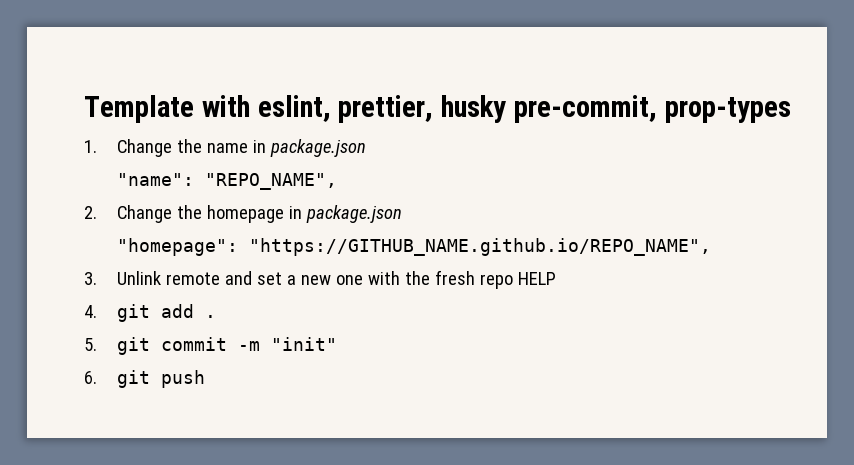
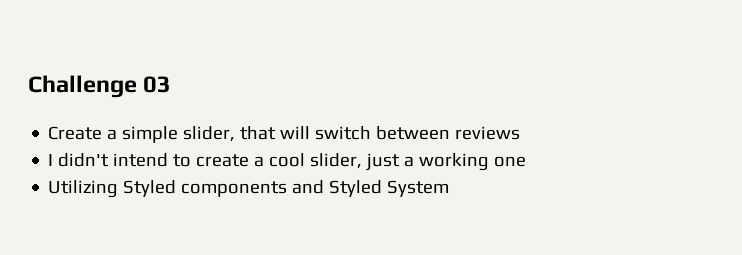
[84,95,791,123] [84,139,366,157] [116,173,337,190] [84,205,402,223] [116,238,711,256] [84,270,556,289] [84,304,216,322] [84,337,337,355] [84,370,205,388] Template with eslint, prettier, husky pre-commit, prop-types // 1. Change the name in package.json // "name": "REPO_NAME", // 2. Change the homepage in package.json // "homepage": "https://GITHUB_NAME.github.io/REPO_NAME", // 3. Unlink remote and set a new one with the fresh repo HELP // 4. git add . // 5. git commit -m "init" // 6. git push -> [28,75,172,98] [48,126,521,143] [48,153,527,171] [48,180,450,198] Challenge 03 // Create a simple slider, that will switch between reviews // I didn't intend to create a cool slider, just a working one // Utilizing Styled components and Styled System

